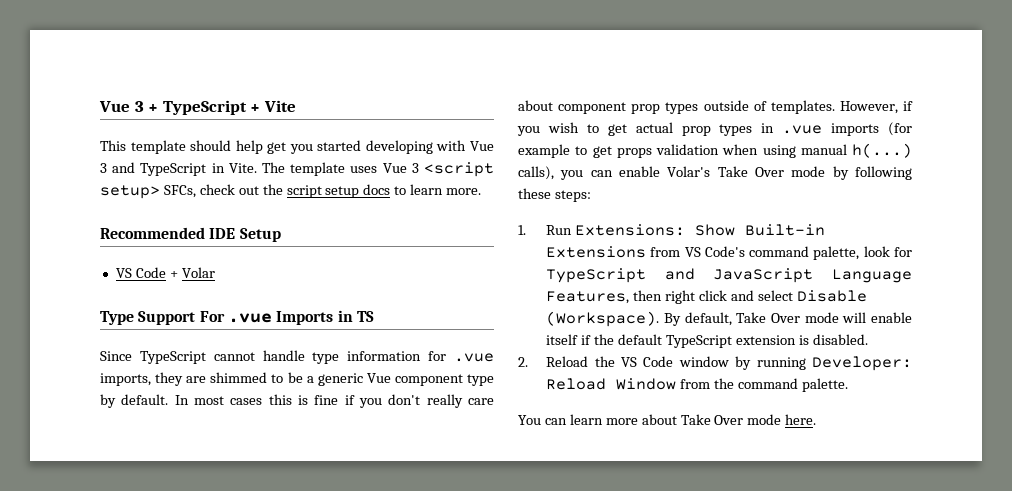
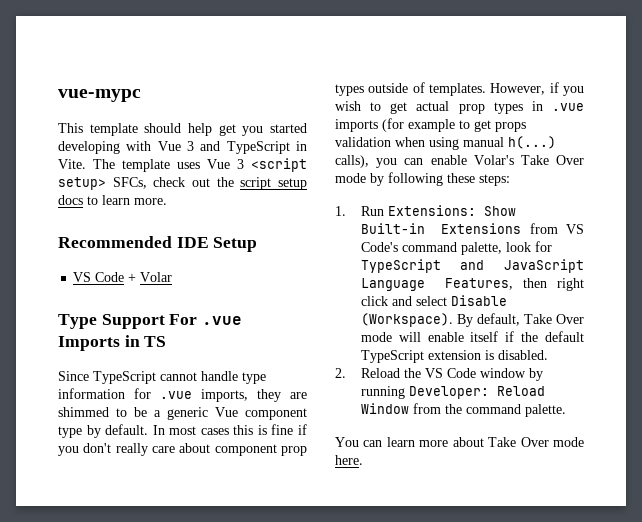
[99,100,296,115] Vue 3 + TypeScript + Vite -> [58,89,141,102] vue-mypc

